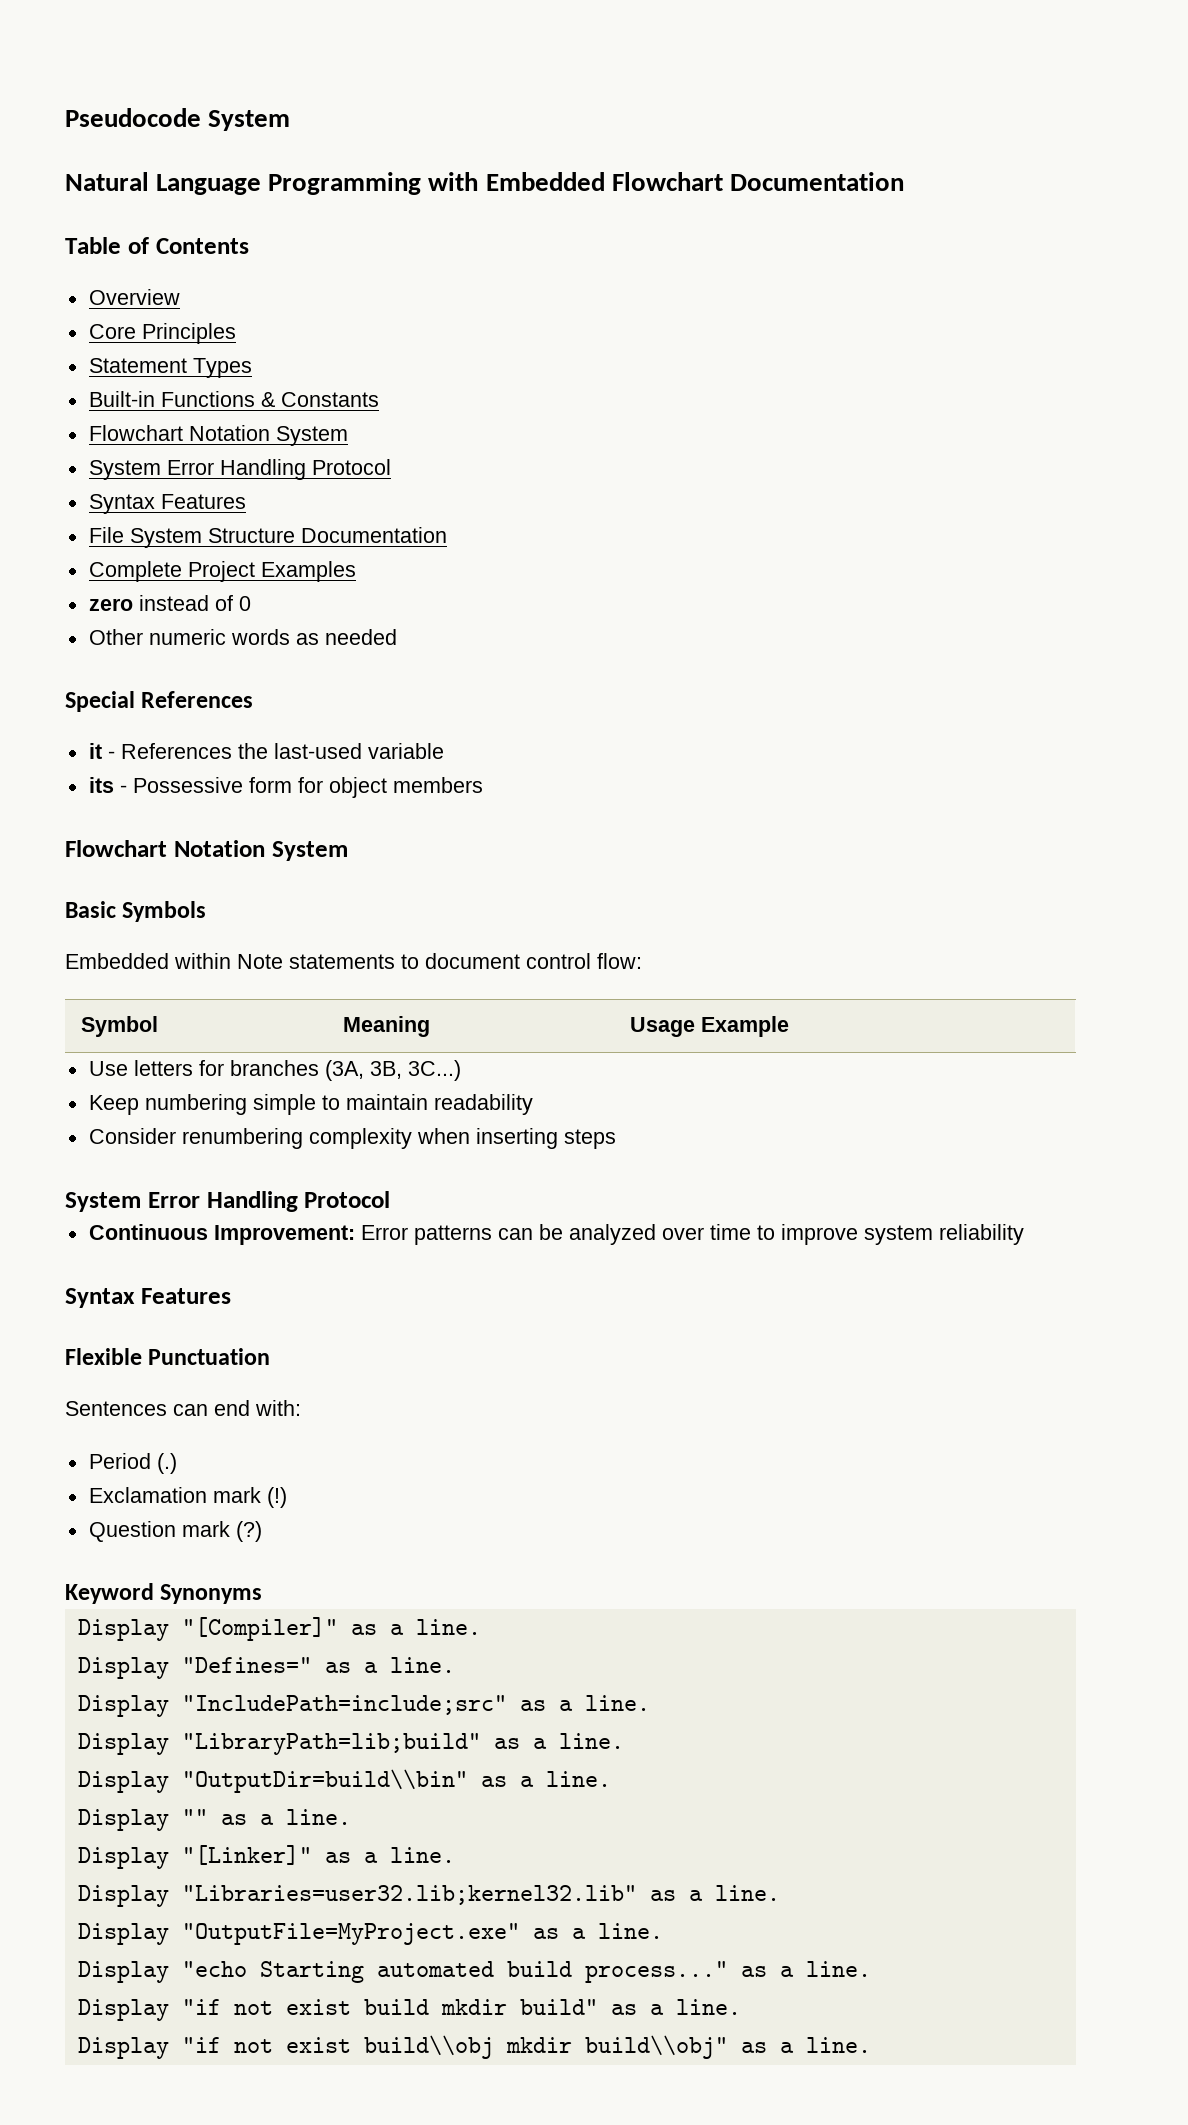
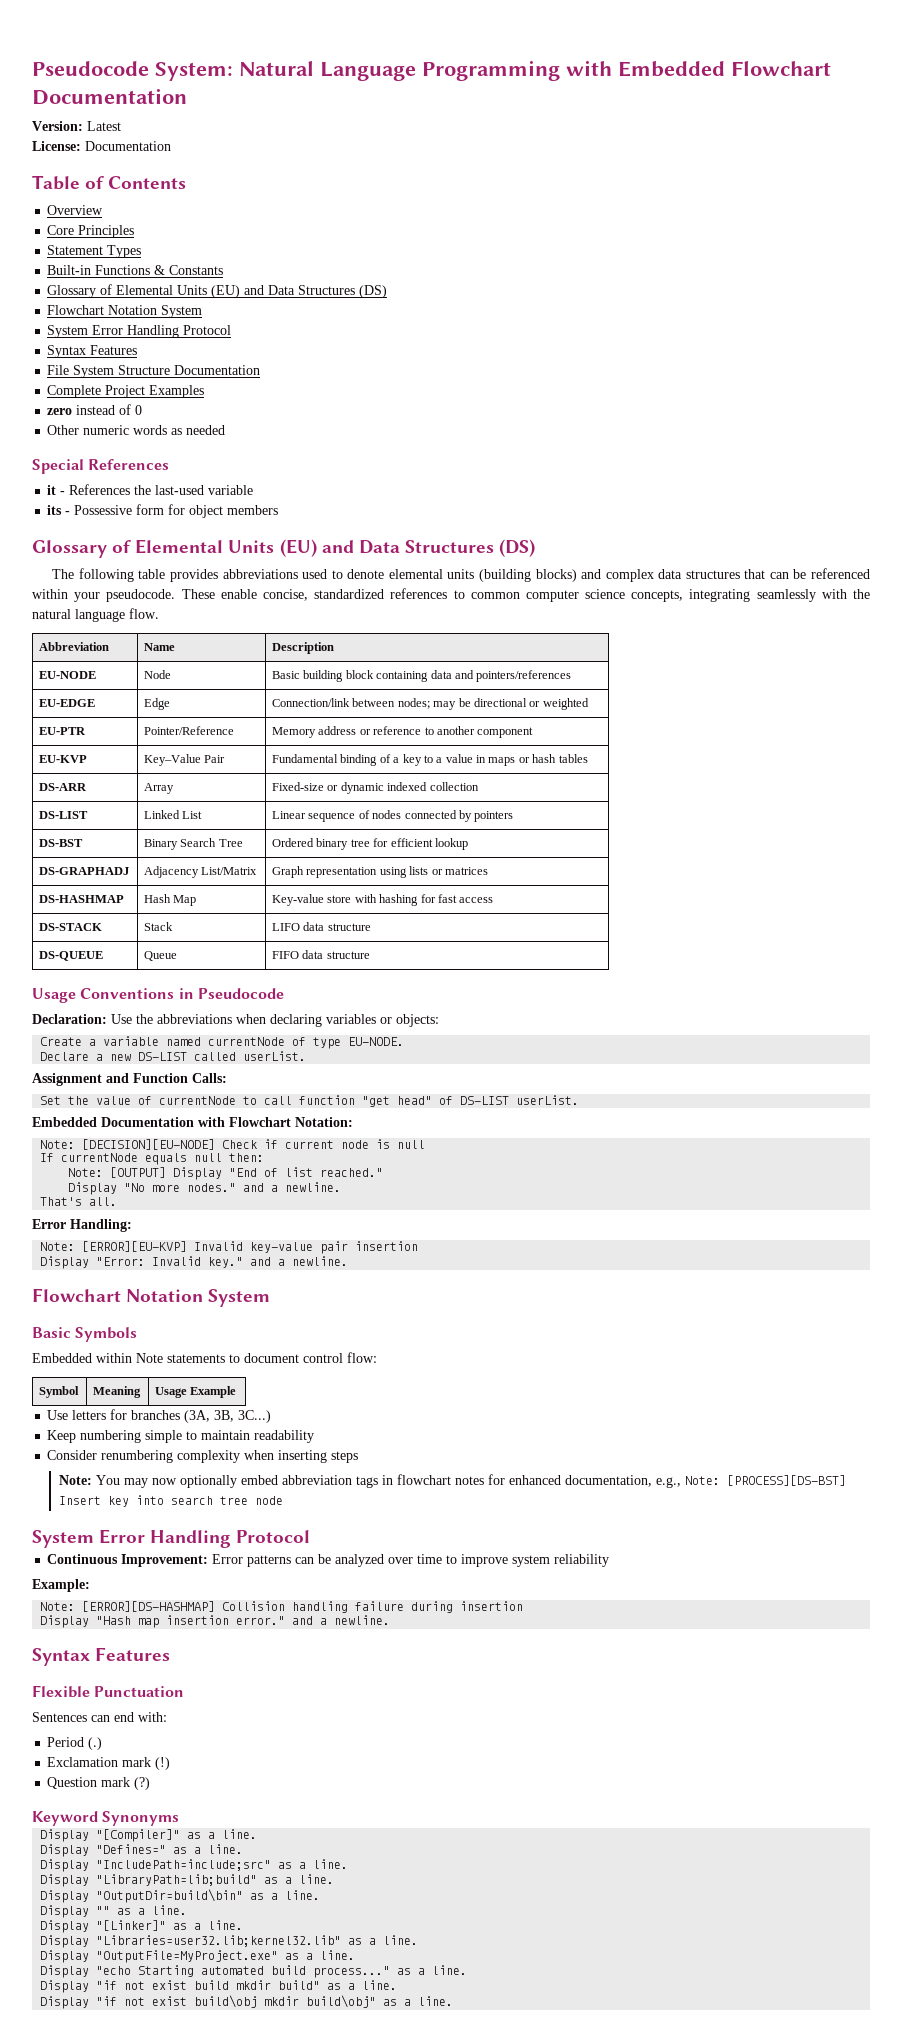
[65,108,291,131] Pseudocode System // -> [32,61,233,81] Pseudocode System:
(904, 181) none -> [32,121,121,131] [32,141,171,151] // Version: Latest // License: Documentation
(379, 399) none -> [47,284,388,298] // Glossary of Elemental Units (EU) and Data Structures (DS)
(483, 785) none -> [32,539,536,558] [52,568,870,582] [32,588,870,602] [32,608,159,622] [39,642,110,651] [144,643,176,651] [272,642,335,654] [39,671,97,679] [144,670,172,679] [272,670,572,682] [39,699,96,707] [144,698,171,710] [272,698,589,710] [39,727,87,735] [144,726,235,735] [272,726,534,738] [39,755,88,763] [144,754,226,766] [272,754,588,766] [39,783,88,791] [144,783,175,794] [272,782,479,794] [39,811,89,819] [144,810,203,819] [272,810,514,822] [39,839,84,847] [144,838,243,850] [272,838,468,850] [39,867,130,875] [144,866,258,878] [272,866,488,878] [39,895,125,903] [144,894,197,906] [272,894,494,906] [39,923,103,931] [144,922,174,931] [272,922,371,931] [39,951,104,961] [144,951,178,961] [272,950,370,959] [32,988,284,1003] [32,1014,439,1027] [40,1036,405,1049] [40,1051,307,1061] [32,1073,227,1086] [40,1095,580,1107] [32,1117,353,1127] [40,1139,426,1150] [40,1153,265,1165] [68,1167,384,1180] [68,1182,342,1195] [40,1197,118,1206] [32,1219,132,1232] [40,1241,419,1254] [40,1256,349,1269] // Glossary of Elemental Units (EU) and Data Structures (DS) // The following table provides abbreviations used to denote elemental units (building blocks) and complex data structures that can be referenced within your pseudocode. These enable concise, standardized references to common computer science concepts, integrating seamlessly with the natural language flow. // Abbreviation | Name | Description // EU-NODE | Node | Basic building block containing data and pointers/references // EU-EDGE | Edge | Connection/link between nodes; may be directional or weighted // EU-PTR | Pointer/Reference | Memory address or reference to another component // EU-KVP | Key–Value Pair | Fundamental binding of a key to a value in maps or hash tables // DS-ARR | Array | Fixed-size or dynamic indexed collection // DS-LIST | Linked List | Linear sequence of nodes connected by pointers // DS-BST | Binary Search Tree | Ordered binary tree for efficient lookup // DS-GRAPHADJ | Adjacency List/Matrix | Graph representation using lists or matrices // DS-HASHMAP | Hash Map | Key-value store with hashing for fast access // DS-STACK | Stack | LIFO data structure // DS-QUEUE | Queue | FIFO data structure // Usage Conventions in Pseudocode // Declaration: Use the abbreviations when declaring variables or objects: // Create a variable named currentNode of type EU-NODE. // Declare a new DS-LIST called userList. // Assignment and Function Calls: // Set the value of currentNode to call function "get head" of DS-LIST userList. // Embedded Documentation with Flowchart Notation: // Note: [DECISION][EU-NODE] Check if current node is null // If currentNode equals null then: // Note: [OUTPUT] Display "End of list reached." // Display "No more nodes." and a newline. // That's all. // Error Handling: // Note: [ERROR][EU-KVP] Invalid key-value pair insertion // Display "Error: Invalid key." and a newline.
(616, 1139) none -> [58,1474,846,1488] [58,1495,283,1507] // Note: You may now optionally embed abbreviation tags in flowchart notes for enhanced documentation, e.g., Note: [PROCESS][DS-BST] Insert key into search tree node
(1024, 1234) none -> [32,1579,90,1592] [40,1601,524,1613] [40,1615,391,1628] // Example: // Note: [ERROR][DS-HASHMAP] Collision handling failure during insertion // Display "Hash map insertion error." and a newline.
[181,1769,468,1793] "OutputDir=build\\bin" -> [96,1889,244,1903] "OutputDir=build\bin"
[363,2035,728,2059] build\\obj mkdir build\\obj" -> [194,1995,377,2008] build\obj mkdir build\obj"

